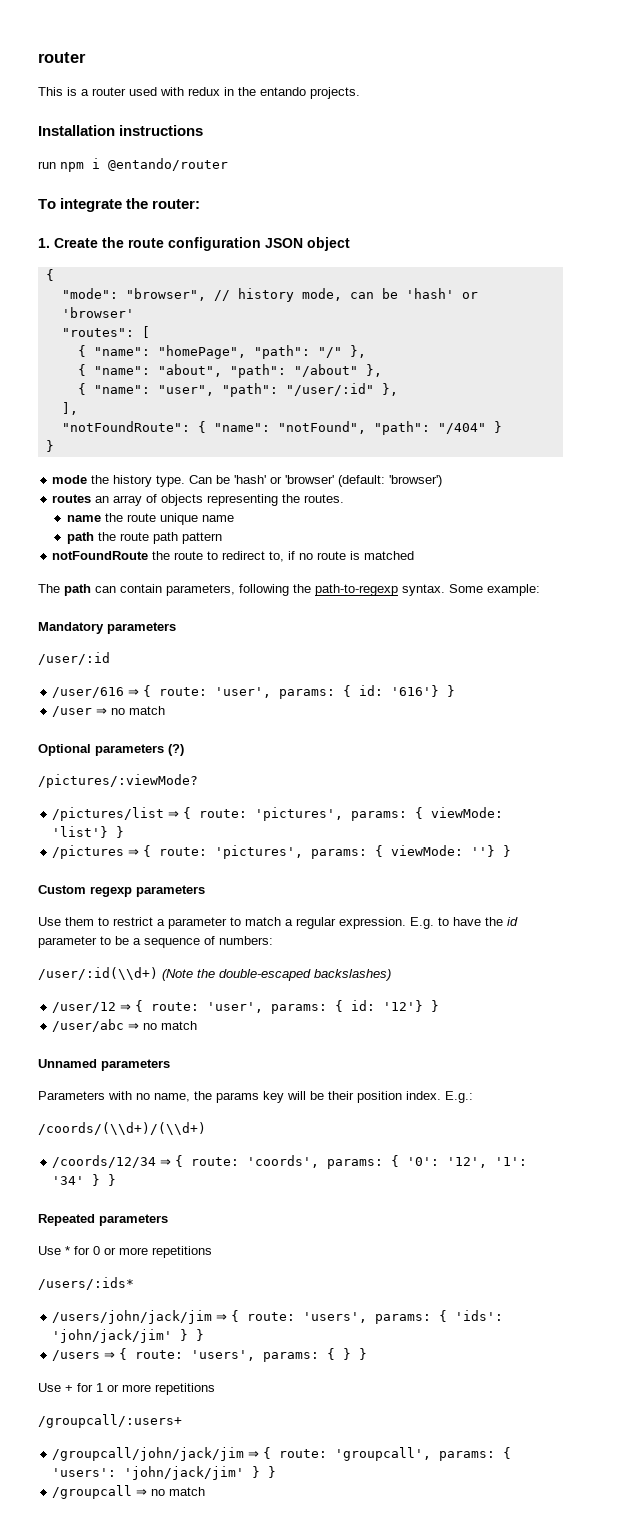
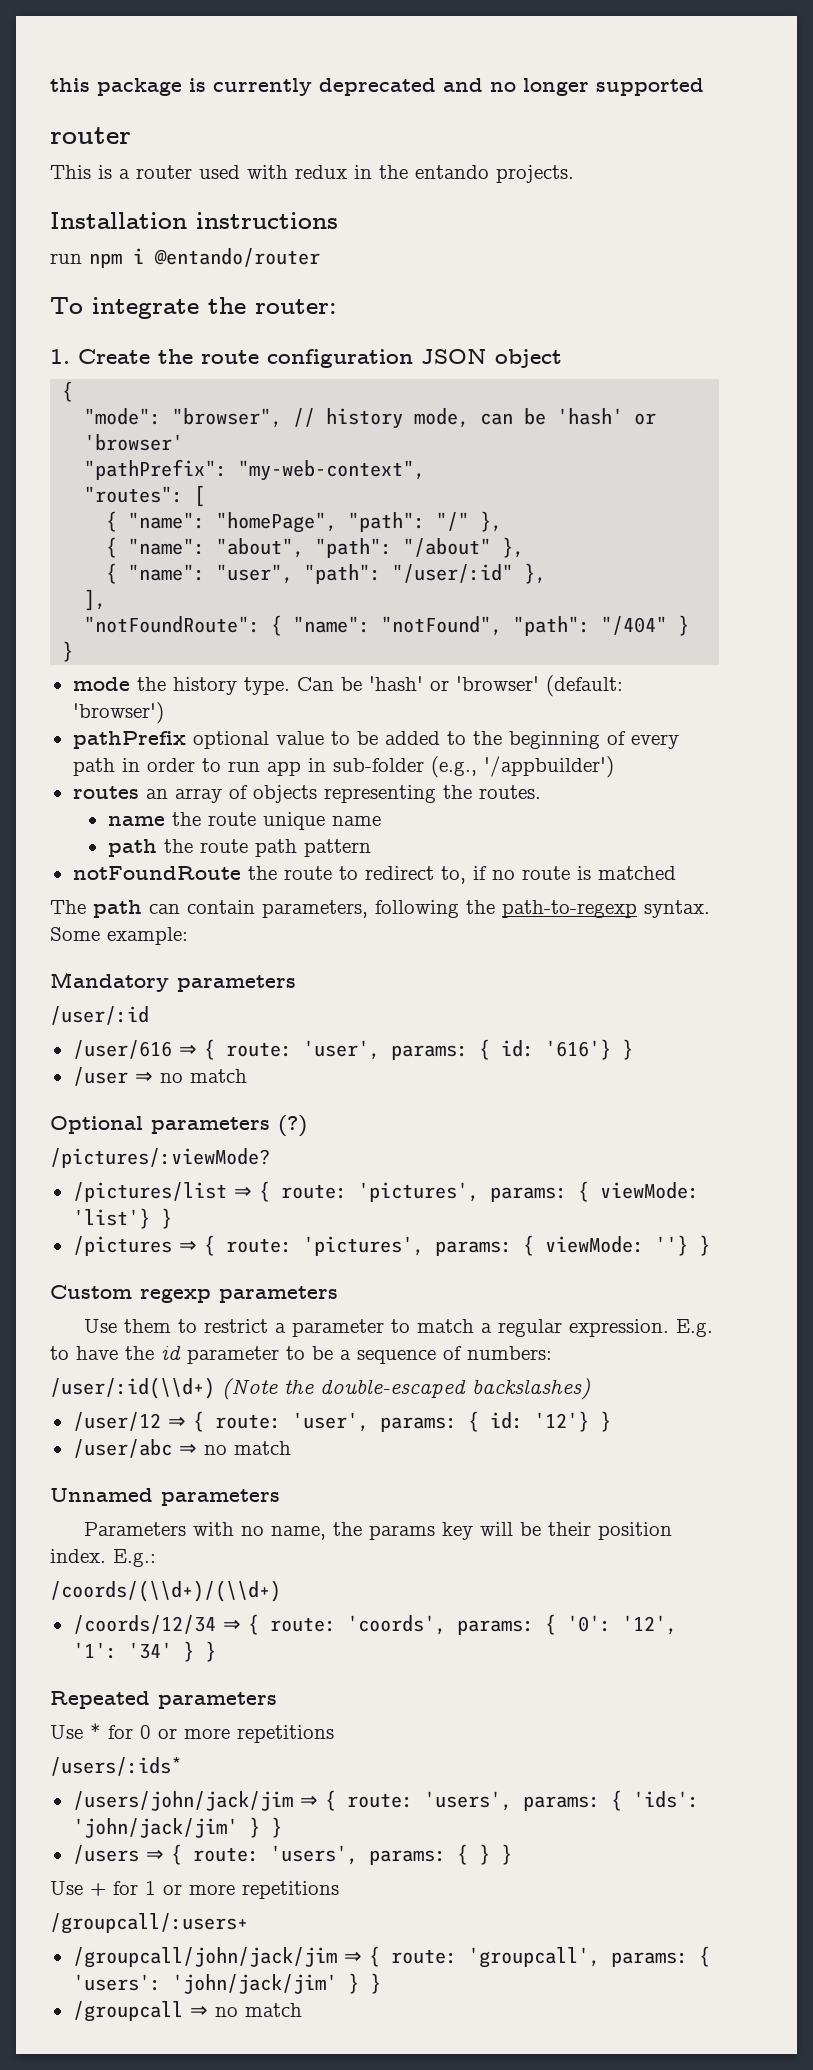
(38, 57) none -> [50,78,704,96] this package is currently deprecated and no longer supported //
(134, 312) none -> [84,459,426,481] // "pathPrefix": "my-web-context",
(443, 481) none -> [72,731,679,749] [72,756,614,778] // pathPrefix optional value to be added to the beginning of every path in order to run app in sub-folder (e.g., '/appbuilder')

